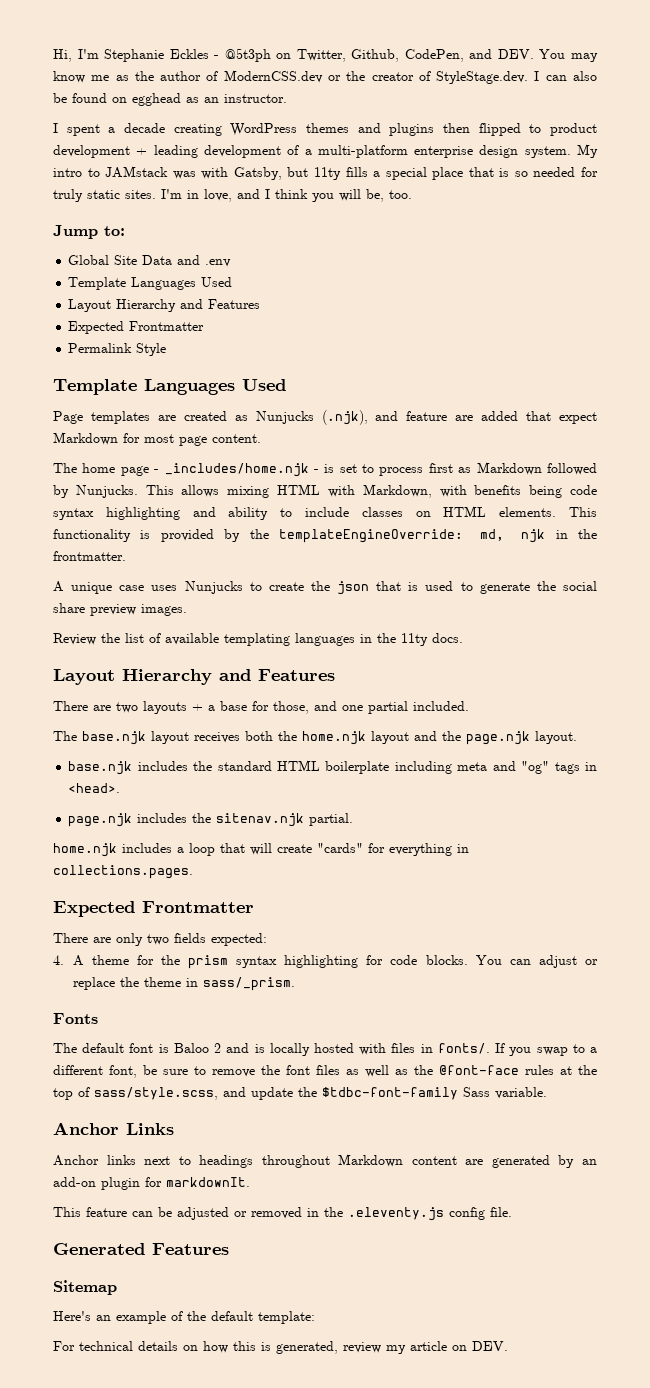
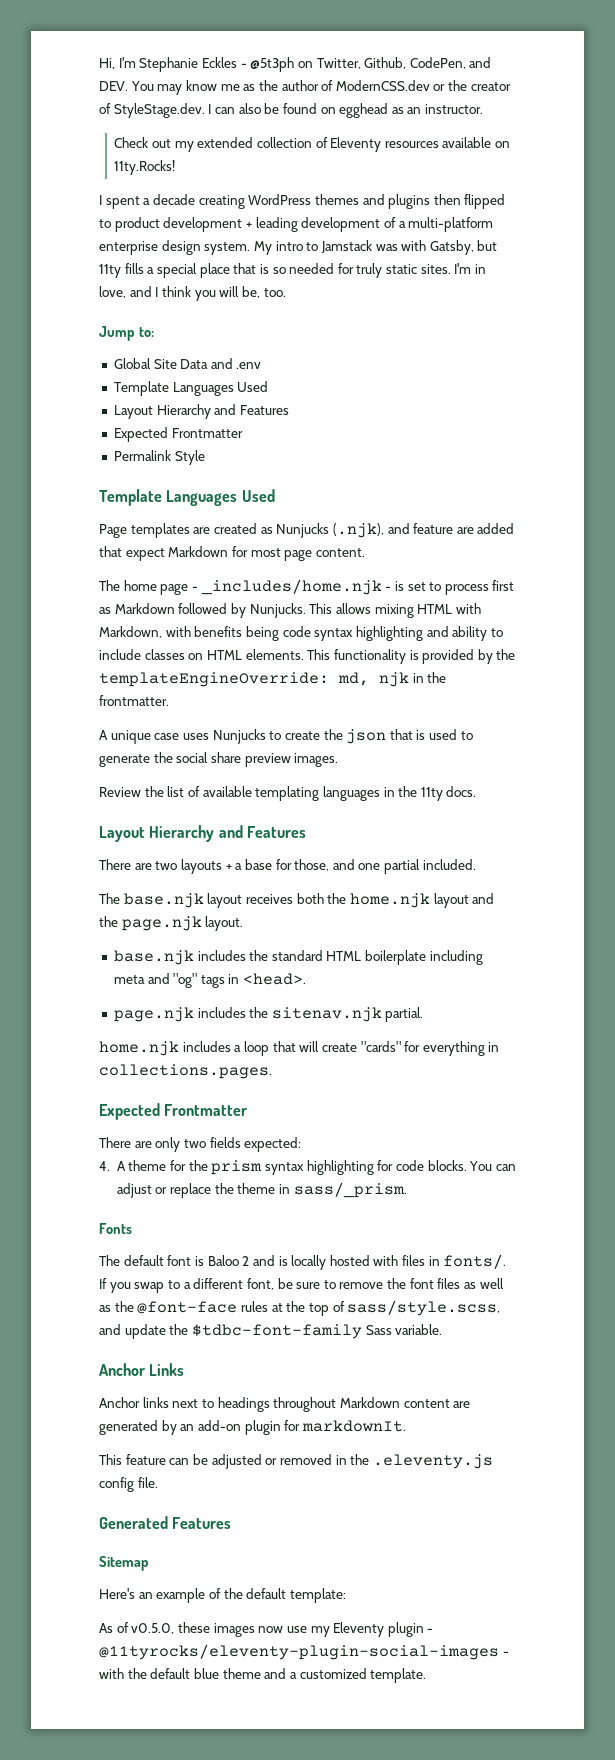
(287, 98) none -> [114,137,511,152] [114,160,176,175] // Check out my extended collection of Eleventy resources available on 11ty.Rocks!
[105,166,169,178] JAMstack -> [320,240,372,253] Jamstack
[53,1341,508,1354] For technical details on how this is generated, review my article on DEV. -> [99,1622,434,1637] [99,1644,509,1660] [99,1668,427,1683] As of v0.5.0, these images now use my Eleventy plugin - @11tyrocks/eleventy-plugin-social-images - with the default blue theme and a customized template.

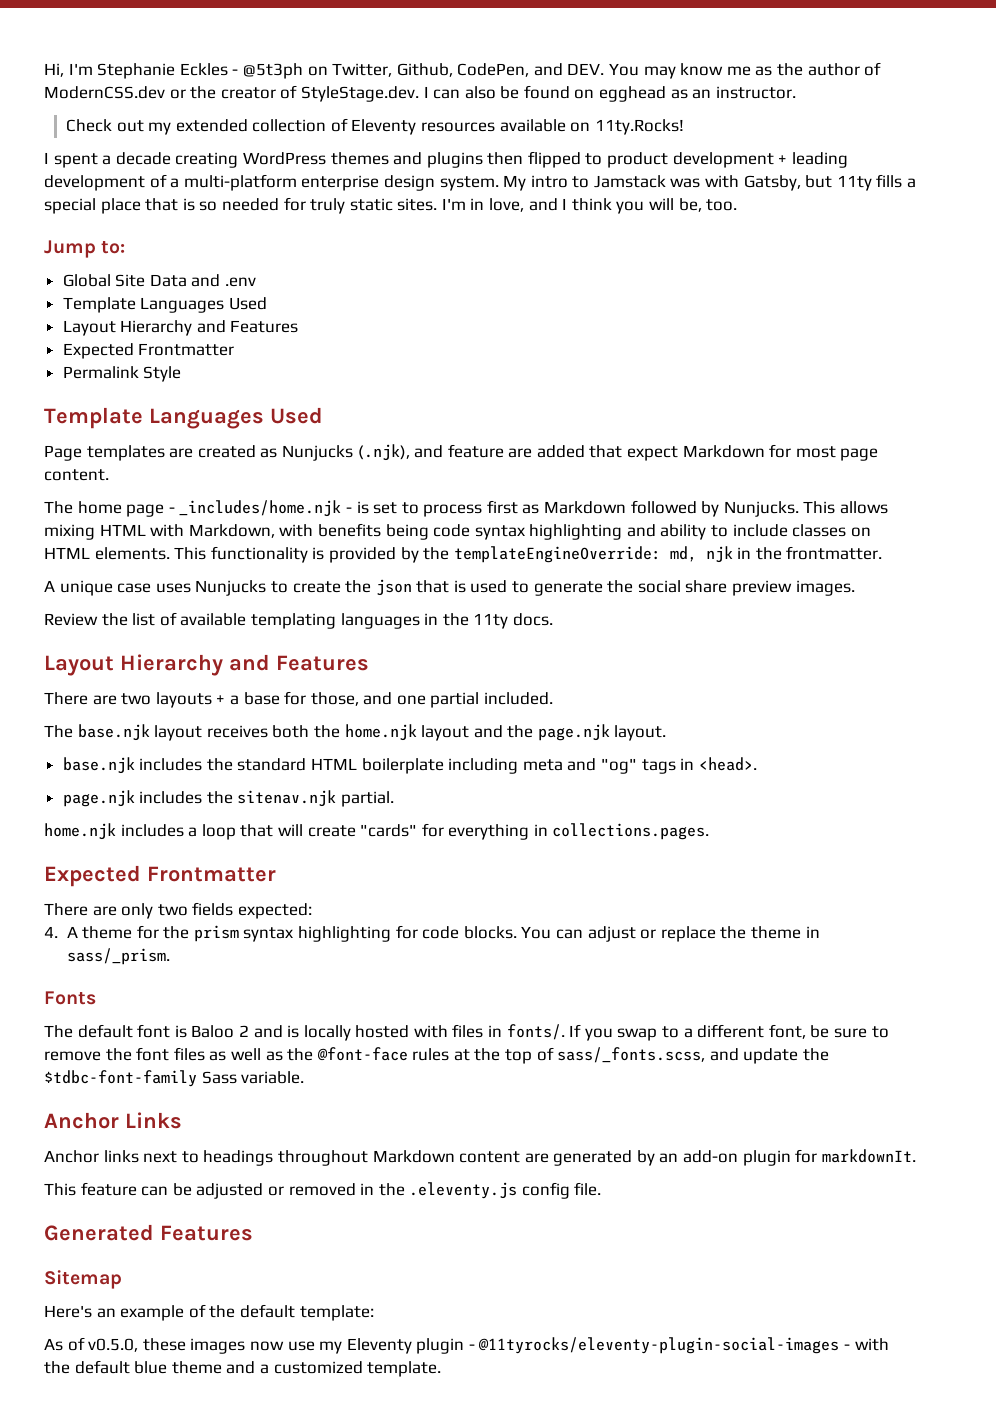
[347,1300,501,1316] sass/style.scss, -> [557,1047,706,1063] sass/_fonts.scss,

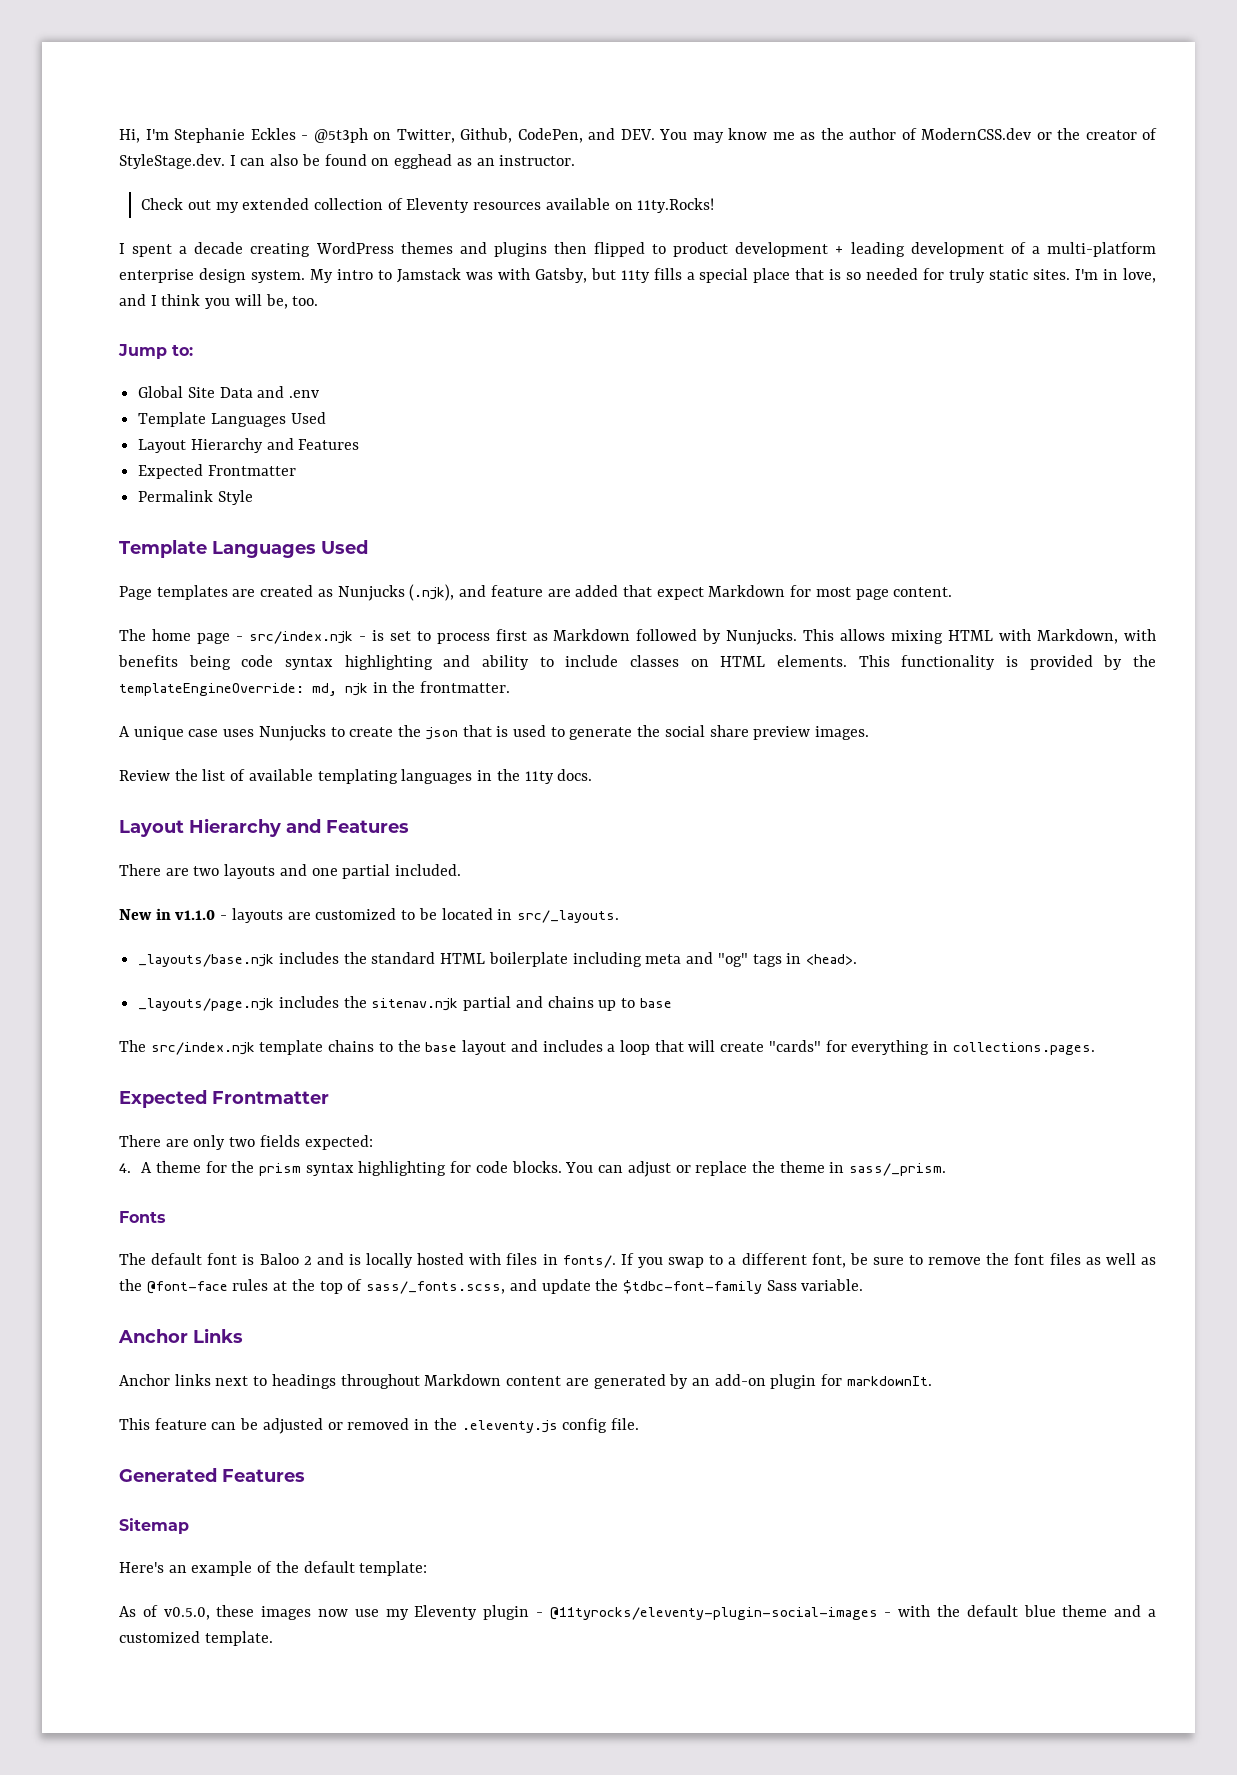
[179,500,342,517] _includes/home.njk -> [248,631,353,644] src/index.njk
[216,691,359,706] + a base for those, -> (276, 871) none
[44,724,667,741] [62,757,135,774] The base.njk layout receives both the home.njk layout and the page.njk layout. // base.njk -> [119,908,619,923] [138,954,275,967] New in v1.1.0 - layouts are customized to be located in src/_layouts. // _layouts/base.njk
[62,790,135,807] page.njk -> [138,998,275,1011] _layouts/page.njk
[341,791,395,807] [44,823,116,840] partial. // home.njk -> [463,996,672,1011] [119,1040,538,1055] partial and chains up to base // The src/index.njk template chains to the base layout and

